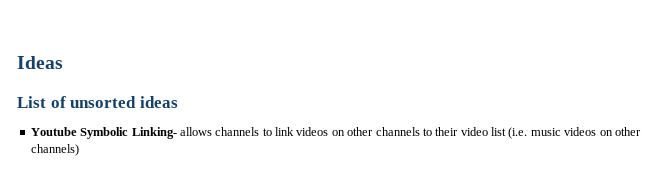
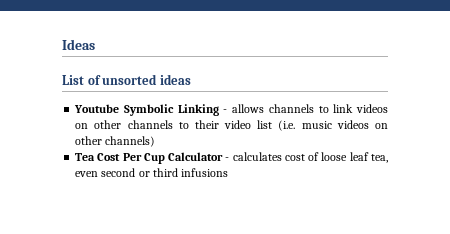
[131,127,177,139] Linking- -> [177,104,228,116] Linking -
(79, 150) none -> [75,152,388,164] [75,168,229,177] // Tea Cost Per Cup Calculator - calculates cost of loose leaf tea, even second or third infusions

